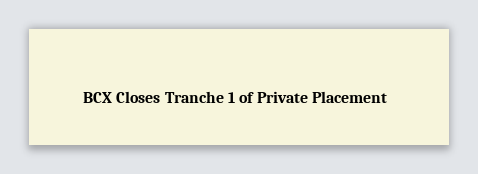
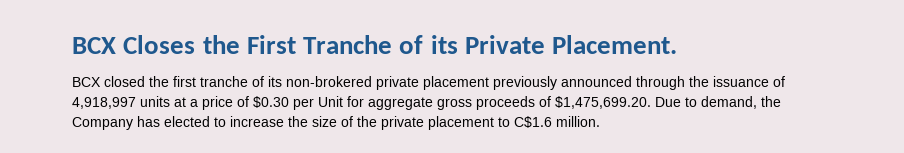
[164,91,387,103] Tranche 1 of Private Placement -> [202,35,678,54] [72,76,785,90] [72,96,781,110] [72,116,600,130] the First Tranche of its Private Placement. // BCX closed the first tranche of its non-brokered private placement previously announced through the issuance of 4,918,997 units at a price of $0.30 per Unit for aggregate gross proceeds of $1,475,699.20. Due to demand, the Company has elected to increase the size of the private placement to C$1.6 million.

